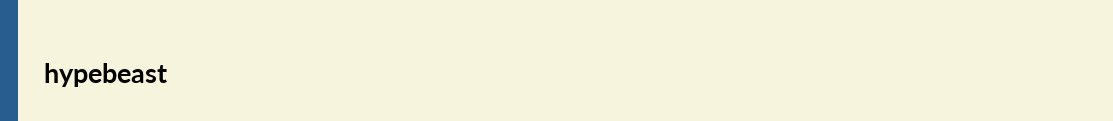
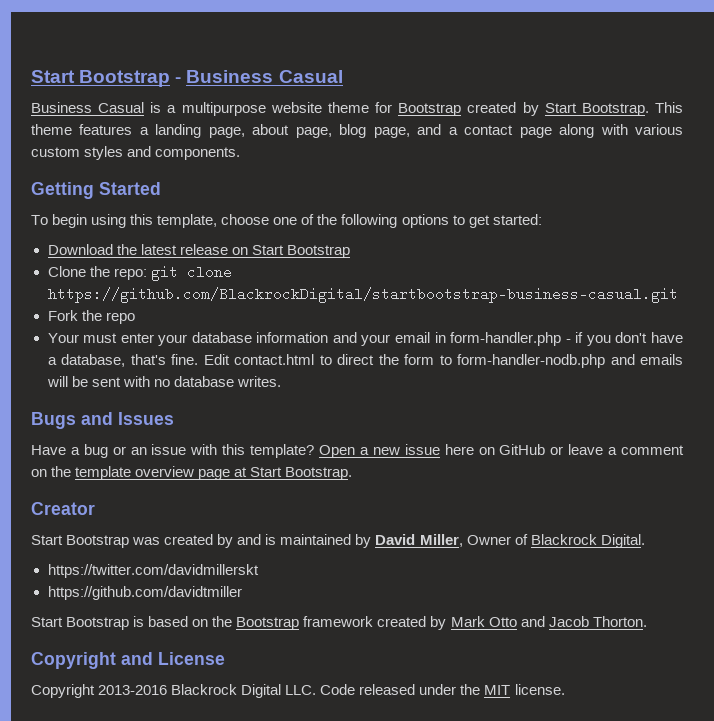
[44,63,167,87] hypebeast -> [31,70,343,87] [31,102,683,116] [31,124,683,138] [31,146,241,160] [31,182,161,199] [31,214,542,228] [47,244,350,258] [47,265,232,281] [47,287,678,303] [47,310,135,324] [47,332,684,346] [47,354,683,368] [46,376,281,387] [31,412,174,429] [31,444,685,458] [31,466,353,480] [31,502,95,515] [31,534,645,548] [47,564,259,578] [47,586,242,600] [31,616,647,630] [31,652,225,669] [31,684,565,698] Start Bootstrap - Business Casual // Business Casual is a multipurpose website theme for Bootstrap created by Start Bootstrap. This theme features a landing page, about page, blog page, and a contact page along with various custom styles and components. // Getting Started // To begin using this template, choose one of the following options to get started: // Download the latest release on Start Bootstrap // Clone the repo: git clone https://github.com/BlackrockDigital/startbootstrap-business-casual.git // Fork the repo // Your must enter your database information and your email in form-handler.php - if you don't have a database, that's fine. Edit contact.html to direct the form to form-handler-nodb.php and emails will be sent with no database writes. // Bugs and Issues // Have a bug or an issue with this template? Open a new issue here on GitHub or leave a comment on the template overview page at Start Bootstrap. // Creator // Start Bootstrap was created by and is maintained by David Miller, Owner of Blackrock Digital. // https://twitter.com/davidmillerskt // https://github.com/davidtmiller // Start Bootstrap is based on the Bootstrap framework created by Mark Otto and Jacob Thorton. // Copyright and License // Copyright 2013-2016 Blackrock Digital LLC. Code released under the MIT license.

